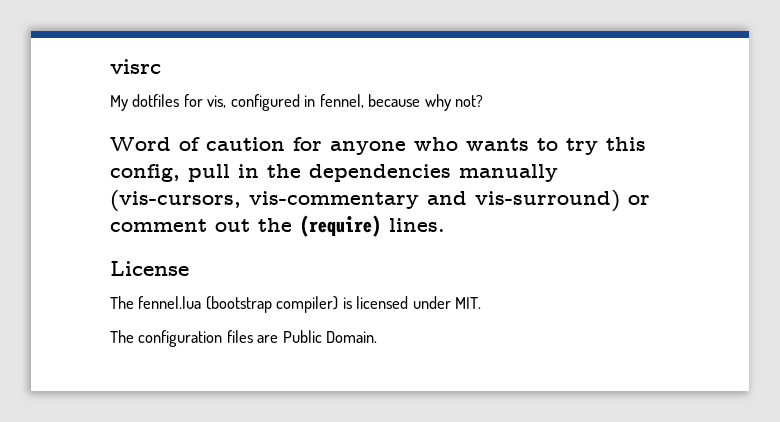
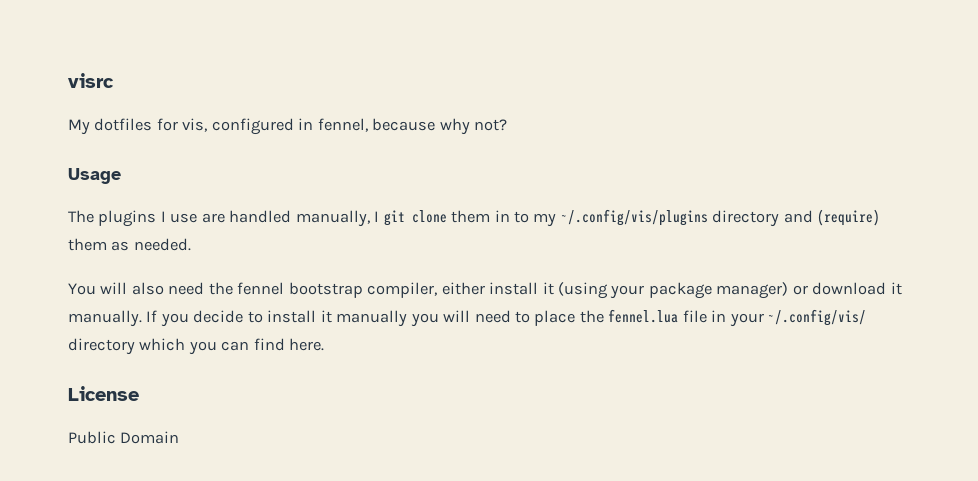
[110,137,646,155] [110,164,558,182] [110,190,650,212] [110,215,445,237] [110,261,189,276] [110,296,482,313] [110,330,378,347] Word of caution for anyone who wants to try this config, pull in the dependencies manually (vis-cursors, vis-commentary and vis-surround) or comment out the (require) lines. // License // The fennel.lua (bootstrap compiler) is licensed under MIT. // The configuration files are Public Domain. -> [68,168,121,184] [68,209,881,227] [68,238,191,251] [68,282,902,299] [68,309,867,327] [68,338,325,355] [68,386,139,401] [68,431,180,444] Usage // The plugins I use are handled manually, I git clone them in to my ~/.config/vis/plugins directory and (require) them as needed. // You will also need the fennel bootstrap compiler, either install it (using your package manager) or download it manually. If you decide to install it manually you will need to place the fennel.lua file in your ~/.config/vis/ directory which you can find here. // License // Public Domain

